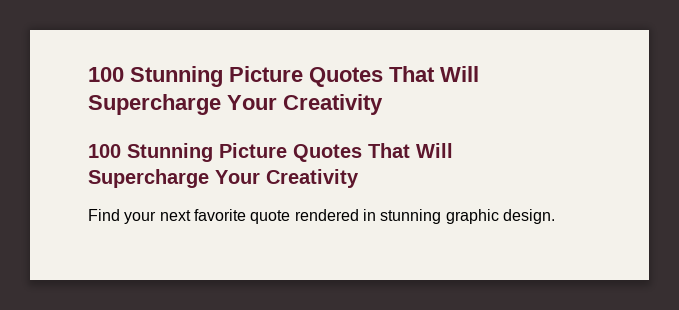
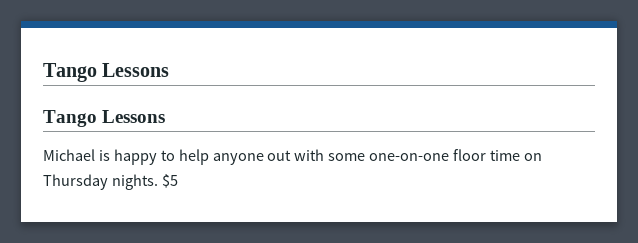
[88,66,479,87] [88,94,383,115] [88,143,453,162] [88,169,359,188] [88,209,555,224] 100 Stunning Picture Quotes That Will Supercharge Your Creativity // 100 Stunning Picture Quotes That Will Supercharge Your Creativity // Find your next favorite quote rendered in stunning graphic design. -> [43,63,170,82] [43,110,166,127] [43,149,542,165] [43,174,178,190] Tango Lessons // Tango Lessons // Michael is happy to help anyone out with some one-on-one floor time on Thursday nights. $5

